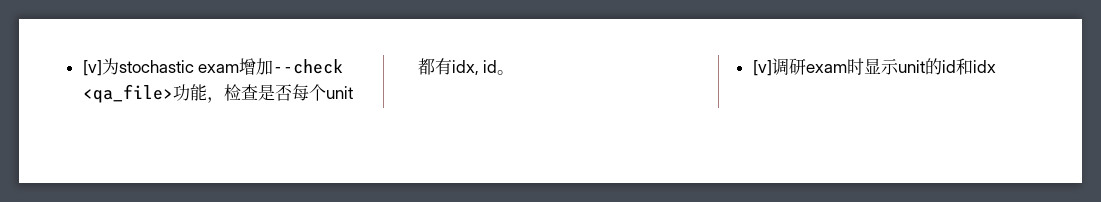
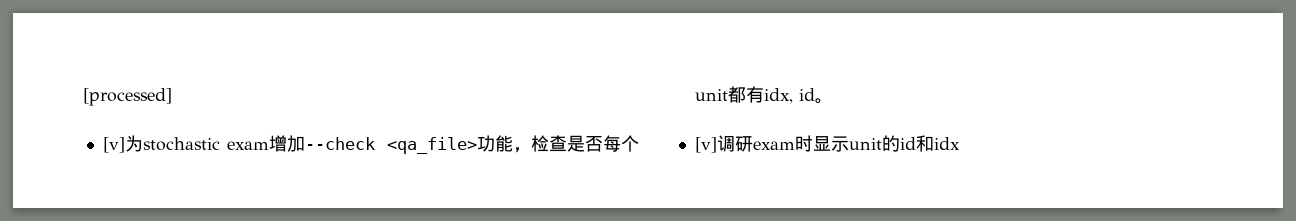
(82, 68) none -> [83,88,172,106] [processed] //

